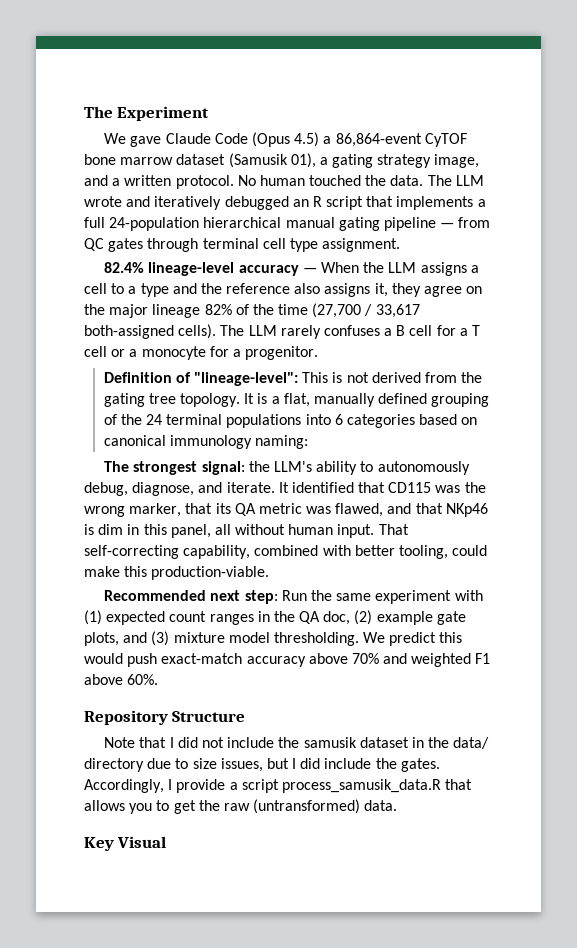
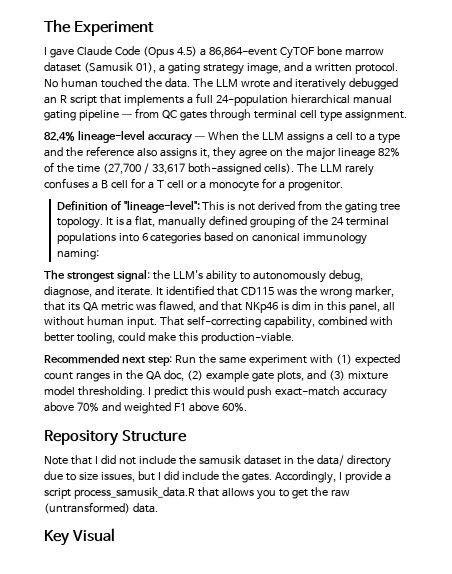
[104,133,127,144] We -> [44,47,47,55] I
[363,632,386,643] We -> [147,387,151,395] I

